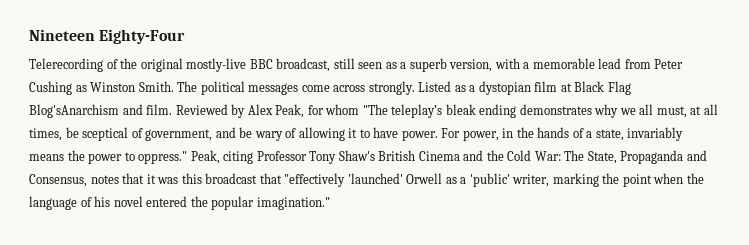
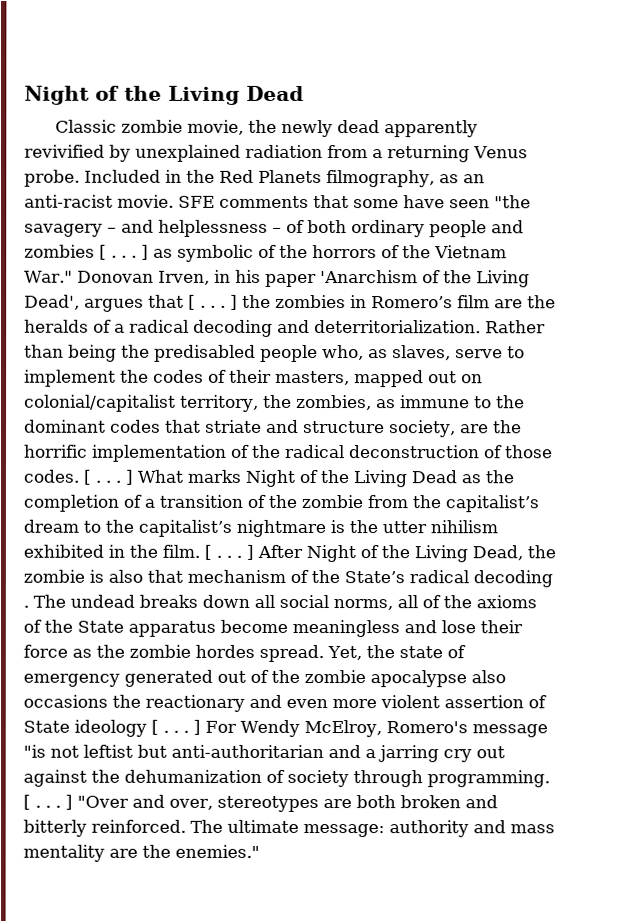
[29,29,186,44] [29,58,684,72] [29,81,631,95] [29,104,718,118] [29,127,684,141] [29,150,707,164] [29,173,704,187] [29,196,330,210] Nineteen Eighty-Four // Telerecording of the original mostly-live BBC broadcast, still seen as a superb version, with a memorable lead from Peter Cushing as Winston Smith. The political messages come across strongly. Listed as a dystopian film at Black Flag Blog'sAnarchism and film. Reviewed by Alex Peak, for whom "The teleplay’s bleak ending demonstrates why we all must, at all times, be sceptical of government, and be wary of allowing it to have power. For power, in the hands of a state, invariably means the power to oppress." Peak, citing Professor Tony Shaw's British Cinema and the Cold War: The State, Propaganda and Consensus, notes that it was this broadcast that "effectively 'launched' Orwell as a 'public' writer, marking the point when the language of his novel entered the popular imagination." -> [24,85,304,105] [55,119,479,138] [24,144,528,163] [24,169,485,188] [24,194,531,209] [24,219,524,238] [24,244,507,262] [24,269,530,288] [24,294,556,312] [24,319,546,337] [24,344,525,363] [24,369,483,388] [24,394,525,412] [24,419,522,438] [24,444,553,462] [23,469,514,488] [23,494,539,513] [23,519,498,538] [23,544,556,563] [23,569,553,588] [23,594,537,611] [23,619,523,638] [23,644,466,663] [23,669,506,688] [23,694,547,712] [23,719,548,738] [23,744,505,763] [23,769,550,788] [23,794,498,813] [23,819,555,838] [23,844,260,862] Night of the Living Dead // Classic zombie movie, the newly dead apparently revivified by unexplained radiation from a returning Venus probe. Included in the Red Planets filmography, as an anti-racist movie. SFE comments that some have seen "the savagery – and helplessness – of both ordinary people and zombies [ . . . ] as symbolic of the horrors of the Vietnam War." Donovan Irven, in his paper 'Anarchism of the Living Dead', argues that [ . . . ] the zombies in Romero’s film are the heralds of a radical decoding and deterritorialization. Rather than being the predisabled people who, as slaves, serve to implement the codes of their masters, mapped out on colonial/capitalist territory, the zombies, as immune to the dominant codes that striate and structure society, are the horrific implementation of the radical deconstruction of those codes. [ . . . ] What marks Night of the Living Dead as the completion of a transition of the zombie from the capitalist’s dream to the capitalist’s nightmare is the utter nihilism exhibited in the film. [ . . . ] After Night of the Living Dead, the zombie is also that mechanism of the State’s radical decoding . The undead breaks down all social norms, all of the axioms of the State apparatus become meaningless and lose their force as the zombie hordes spread. Yet, the state of emergency generated out of the zombie apocalypse also occasions the reactionary and even more violent assertion of State ideology [ . . . ] For Wendy McElroy, Romero's message "is not leftist but anti-authoritarian and a jarring cry out against the dehumanization of society through programming. [ . . . ] "Over and over, stereotypes are both broken and bitterly reinforced. The ultimate message: authority and mass mentality are the enemies."

